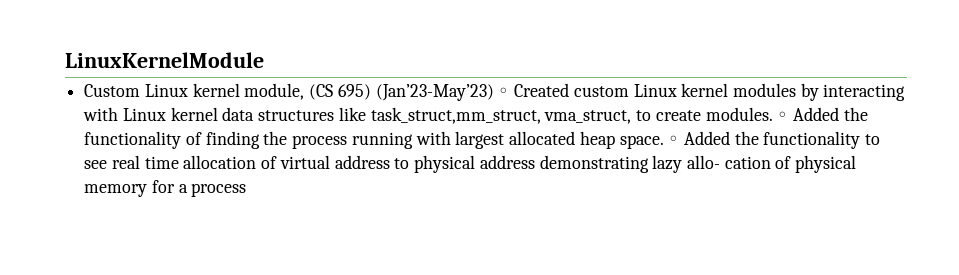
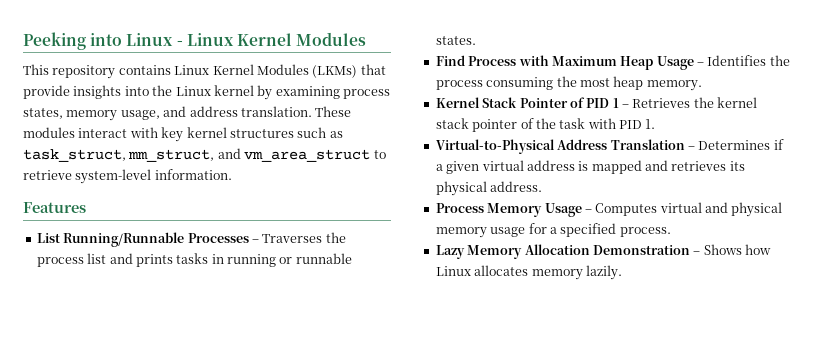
[65,52,264,68] [84,83,906,101] [83,107,868,124] [84,131,881,149] [84,155,792,173] LinuxKernelModule // Custom Linux kernel module, (CS 695) (Jan’23-May’23) ◦ Created custom Linux kernel modules by interacting with Linux kernel data structures like task_struct,mm_struct, vma_struct, to create modules. ◦ Added the functionality of finding the process running with largest allocated heap space. ◦ Added the functionality to see real time allocation of virtual address to physical address demonstrating lazy allo- cation of -> [23,32,367,50] [23,64,386,79] [23,85,390,100] [23,106,352,121] [23,127,343,142] [23,148,386,162] [23,169,232,184] [23,202,86,213] [36,232,346,247] [36,253,352,267] [435,36,476,45] [435,55,790,70] [435,76,702,91] [435,97,758,108] [435,118,656,132] [435,139,784,154] [435,160,745,174] [435,181,543,196] [435,202,728,217] Peeking into Linux - Linux Kernel Modules // This repository contains Linux Kernel Modules (LKMs) that provide insights into the Linux kernel by examining process states, memory usage, and address translation. These modules interact with key kernel structures such as task_struct, mm_struct, and vm_area_struct to retrieve system-level information. // Features // List Running/Runnable Processes – Traverses the process list and prints tasks in running or runnable states. // Find Process with Maximum Heap Usage – Identifies the process consuming the most heap memory. // Kernel Stack Pointer of PID 1 – Retrieves the kernel stack pointer of the task with PID 1. // Virtual-to-Physical Address Translation – Determines if a given virtual address is mapped and retrieves its physical address. // Process Memory Usage – Computes virtual and
(148, 190) none -> [490,227,526,237] usage
[191,183,247,197] process -> [560,223,671,237] [435,244,771,259] [435,265,622,280] specified process. // Lazy Memory Allocation Demonstration – Shows how Linux allocates memory lazily.

